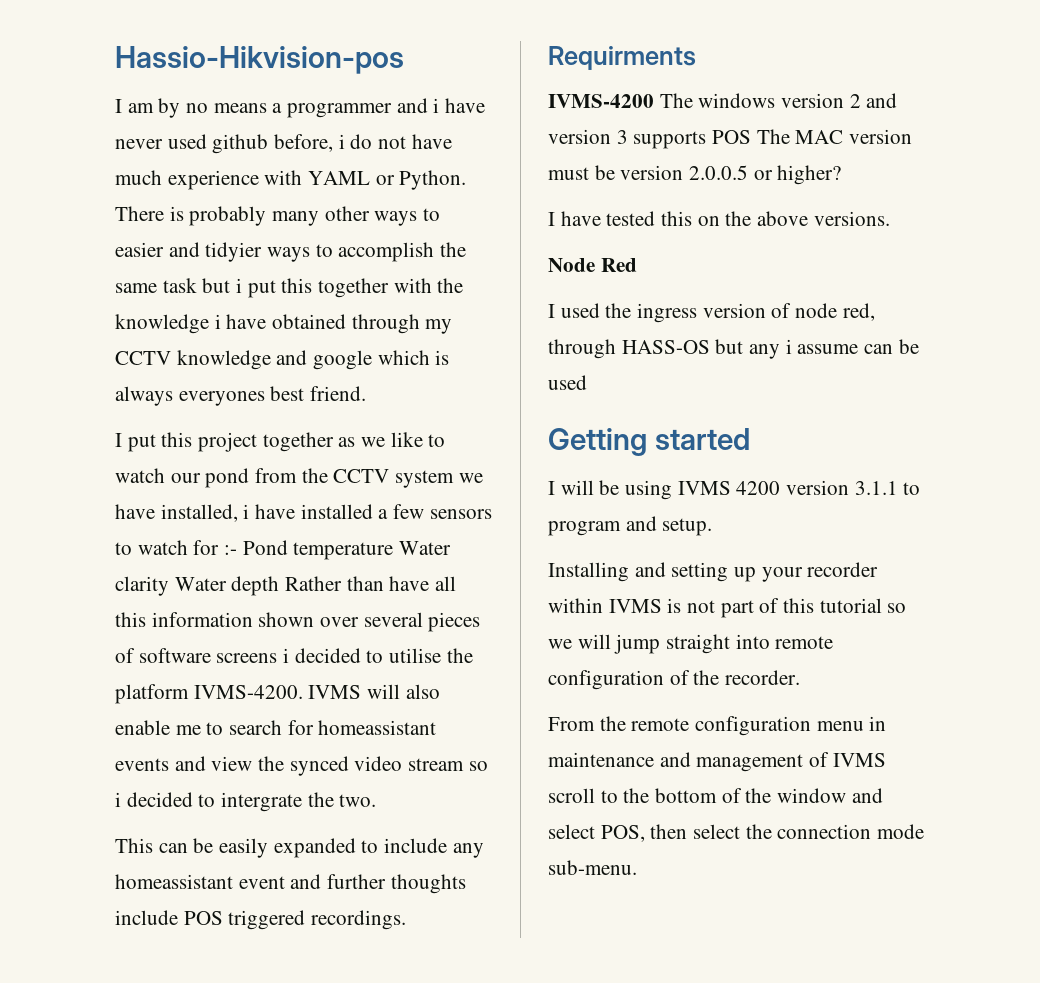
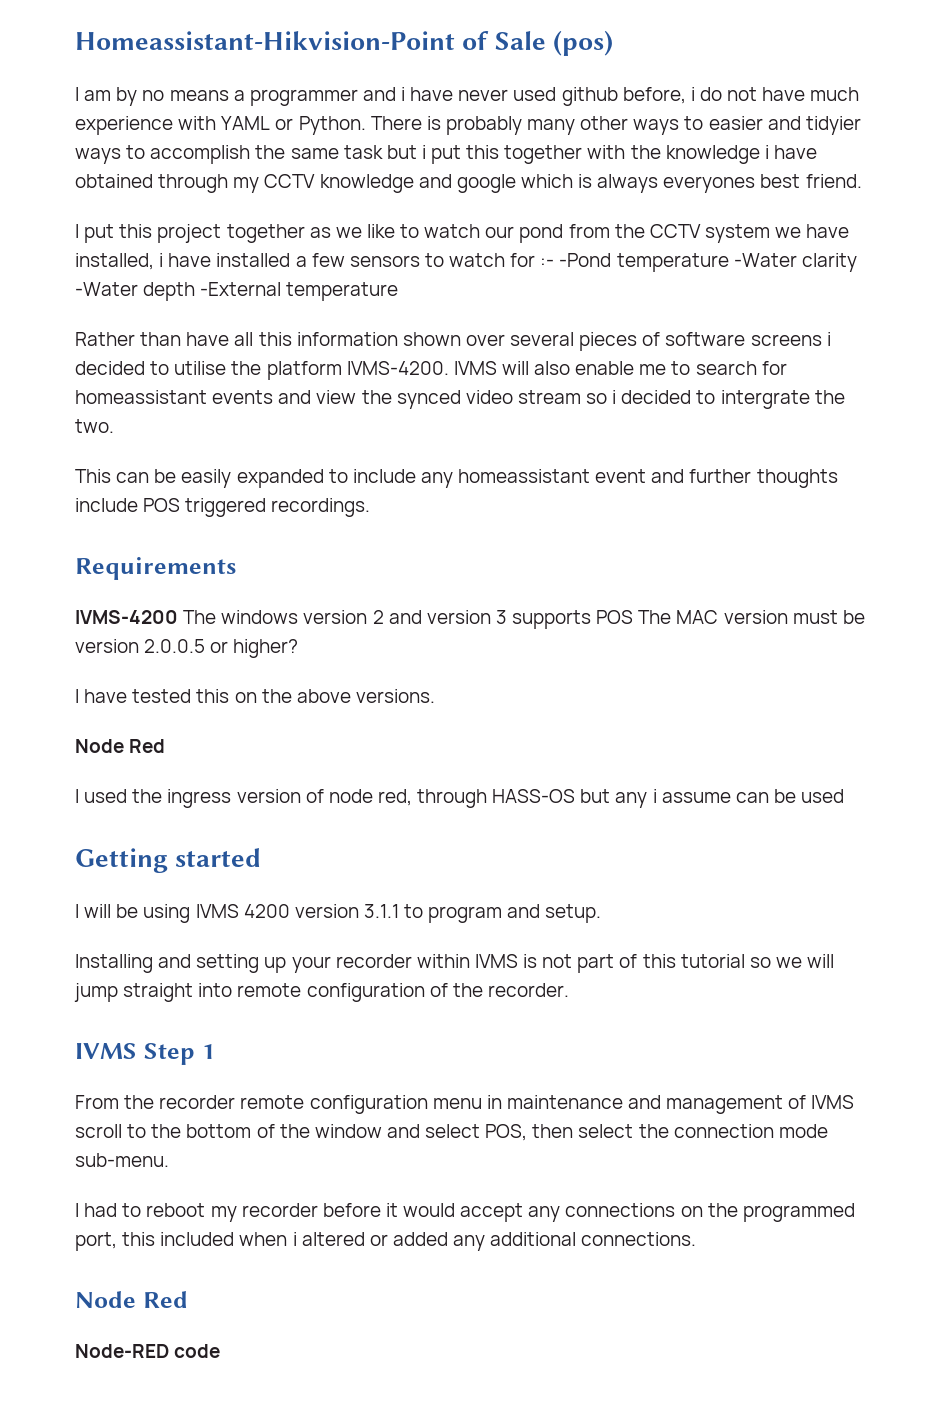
[115,46,404,74] Hassio-Hikvision-pos -> [75,30,613,56] Homeassistant-Hikvision-Point of Sale (pos)
[242,540,452,560] [115,576,280,596] Pond temperature Water clarity Water depth -> [559,253,857,272] [75,282,399,301] -Pond temperature -Water clarity -Water depth -External temperature //
[548,46,696,70] Requirments -> [75,557,236,580] Requirements
(801, 677) none -> [75,1043,215,1065] // IVMS Step 1
(626, 723) none -> [159,1095,236,1109] recorder
(637, 867) none -> [75,1203,855,1222] [75,1232,697,1251] [75,1291,188,1308] [75,1344,221,1358] // I had to reboot my recorder before it would accept any connections on the programmed port, this included when i altered or added any additional connections. // Node Red // Node-RED code

